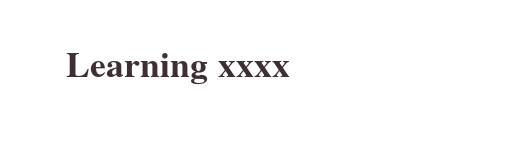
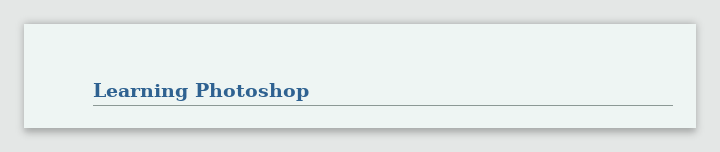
[217,61,290,77] xxxx -> [195,83,309,101] Photoshop

